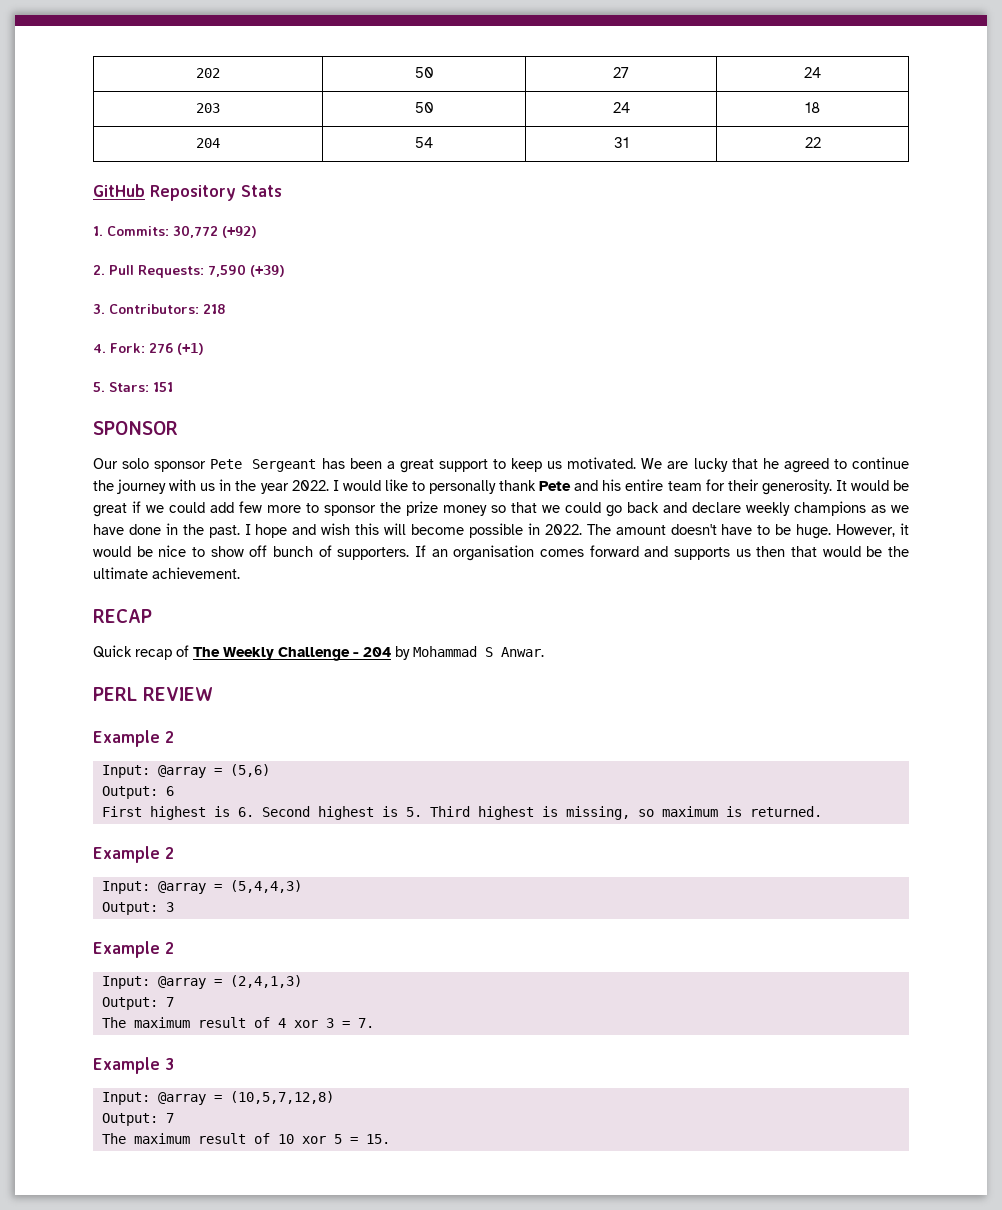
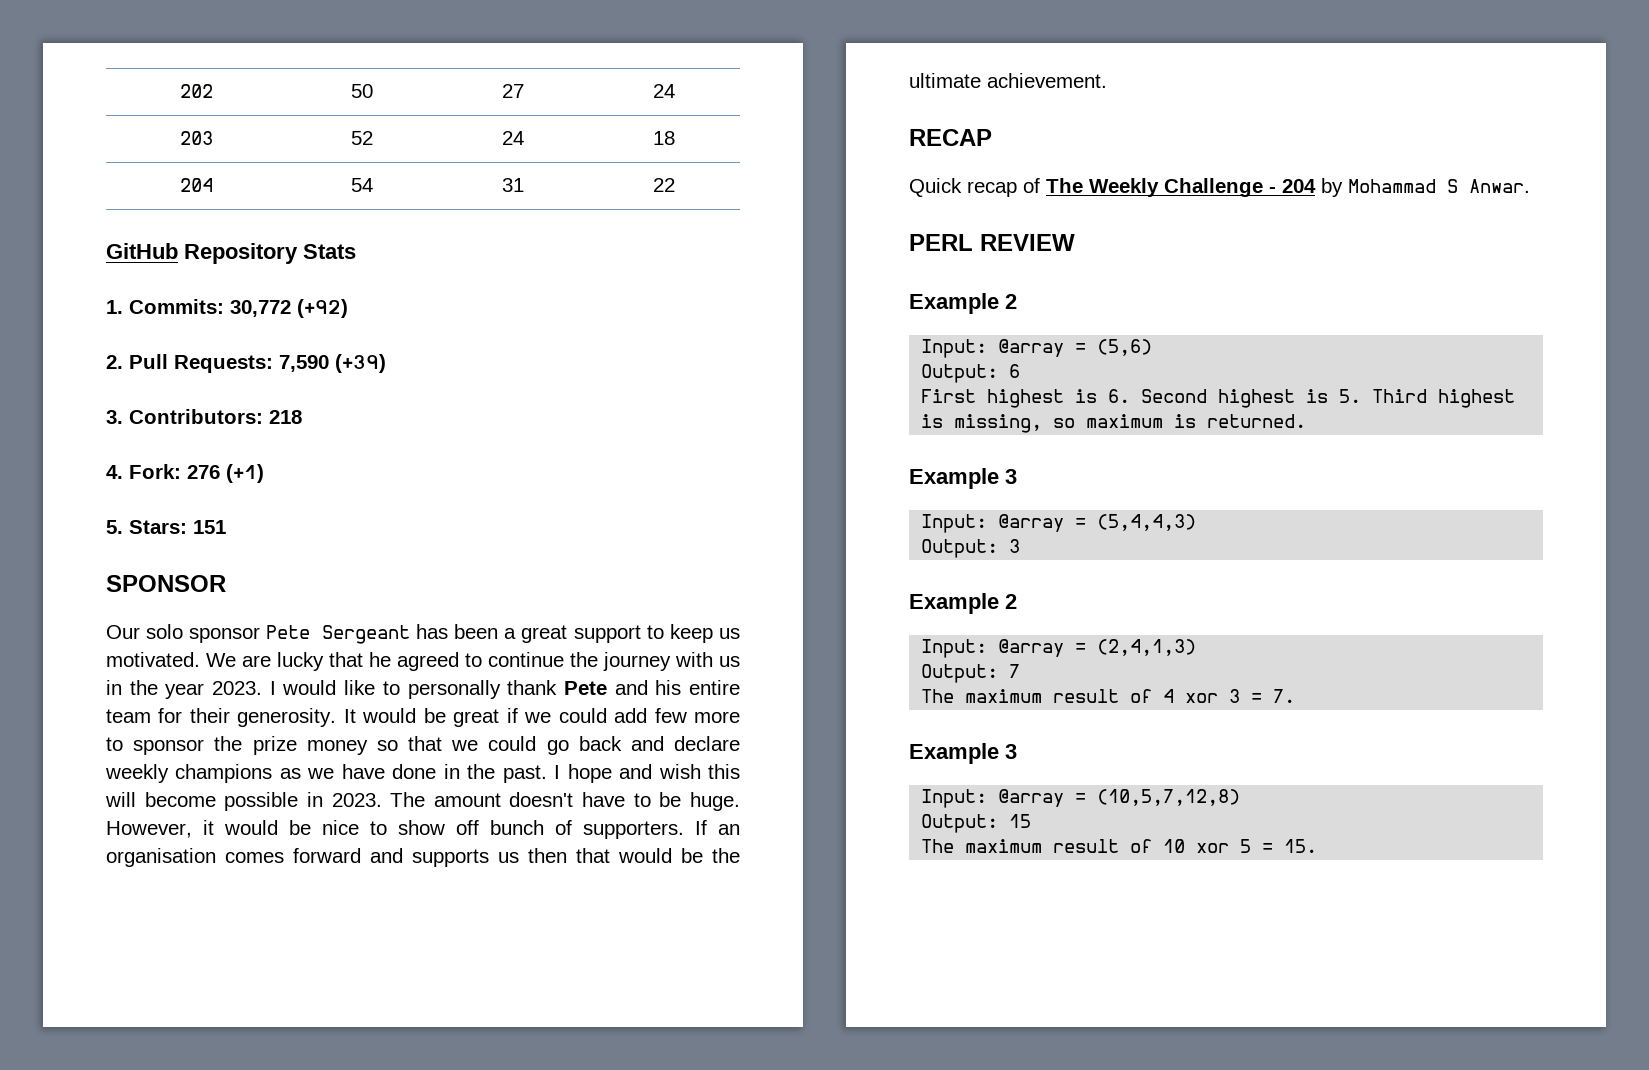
[414,102,434,113] 50 -> [351,131,373,145] 52
[291,480,329,491] 2022. -> [212,681,263,695] 2023.
[544,524,582,535] 2022. -> [331,793,382,807] 2023.
[165,847,174,859] 2 -> [1005,469,1017,484] 3
[165,1113,174,1123] 7 -> [1009,814,1032,828] 15

